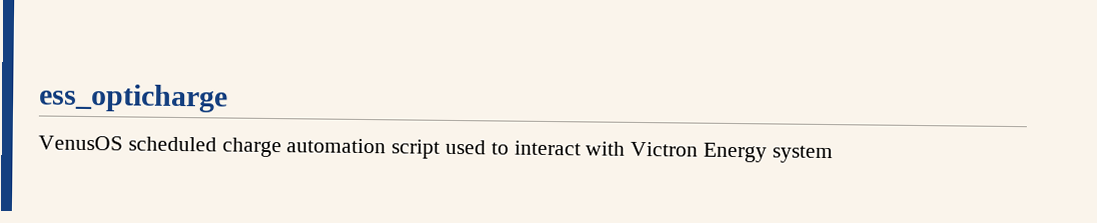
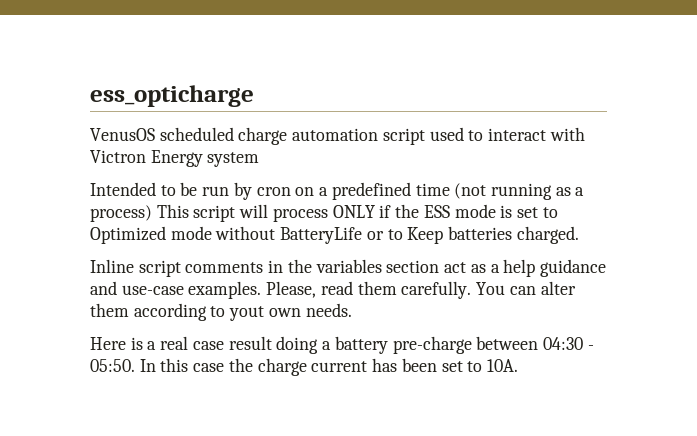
(833, 154) none -> [90,182,585,200] [90,204,558,222] [90,226,579,244] [90,259,606,277] [90,281,576,299] [90,303,352,321] [90,336,594,354] [90,358,518,376] // Intended to be run by cron on a predefined time (not running as a process) This script will process ONLY if the ESS mode is set to Optimized mode without BatteryLife or to Keep batteries charged. // Inline script comments in the variables section act as a help guidance and use-case examples. Please, read them carefully. You can alter them according to yout own needs. // Here is a real case result doing a battery pre-charge between 04:30 - 05:50. In this case the charge current has been set to 10A.

